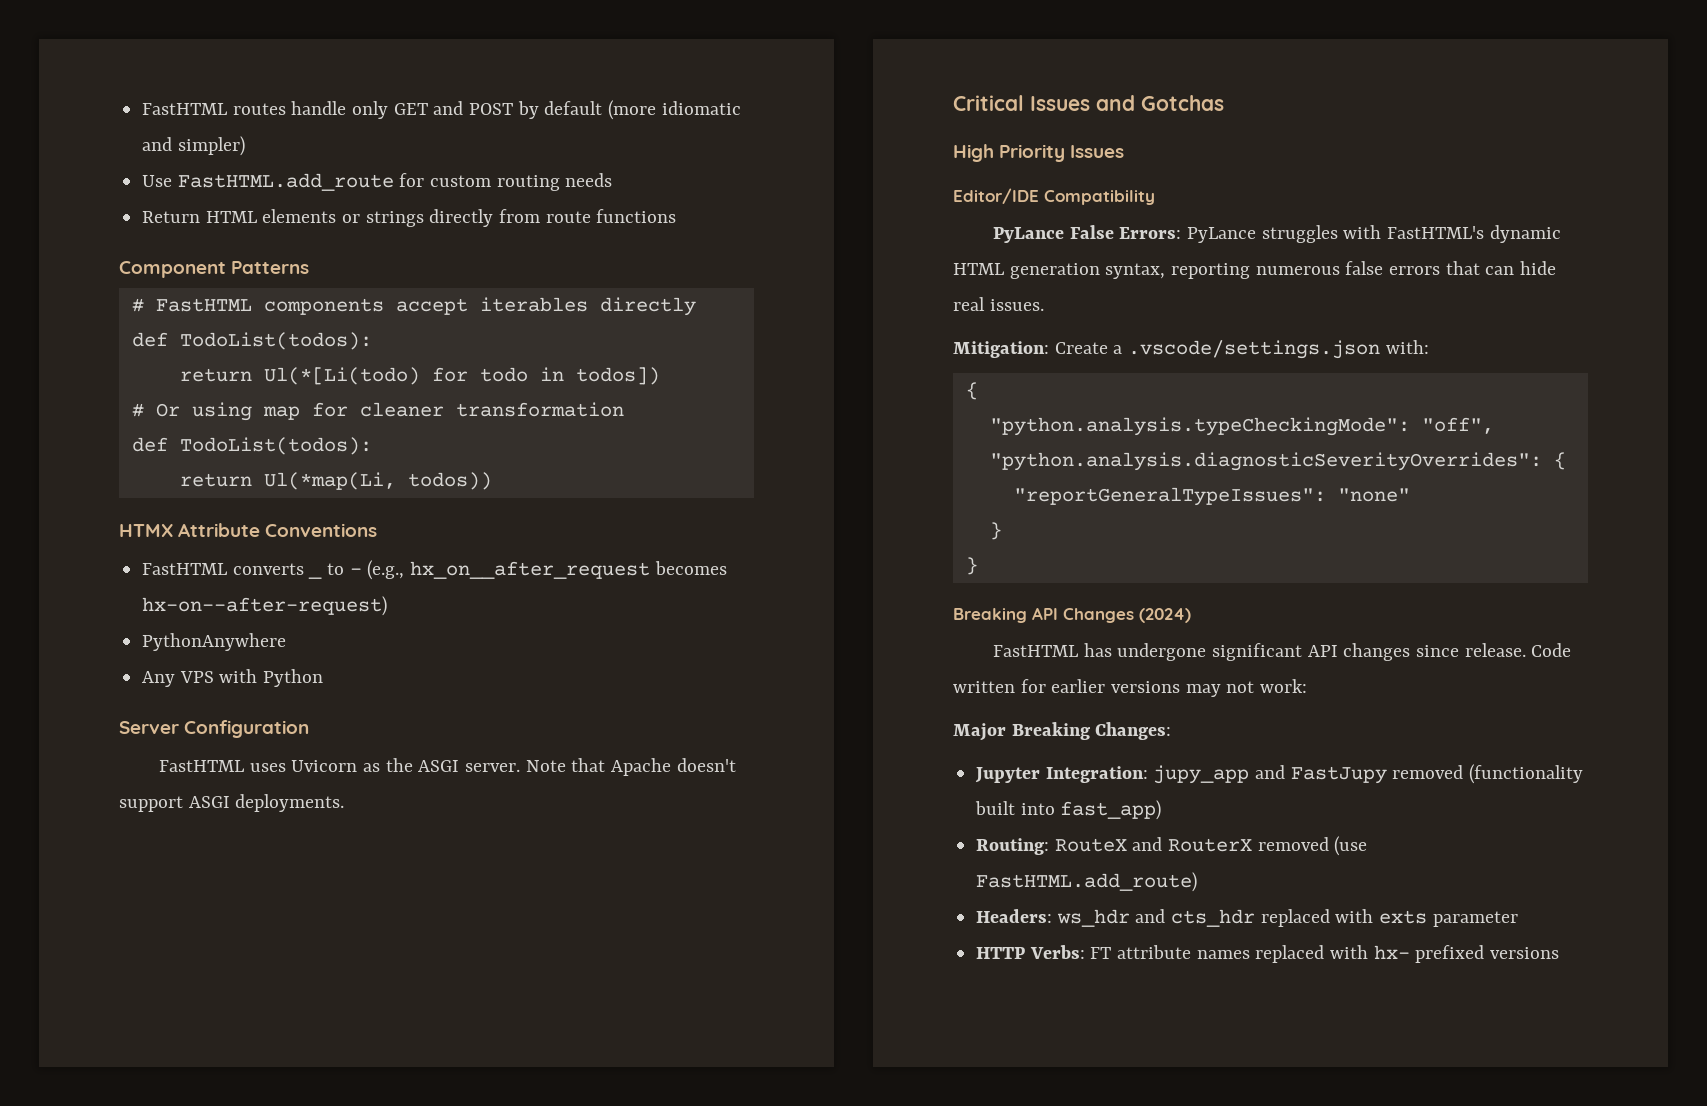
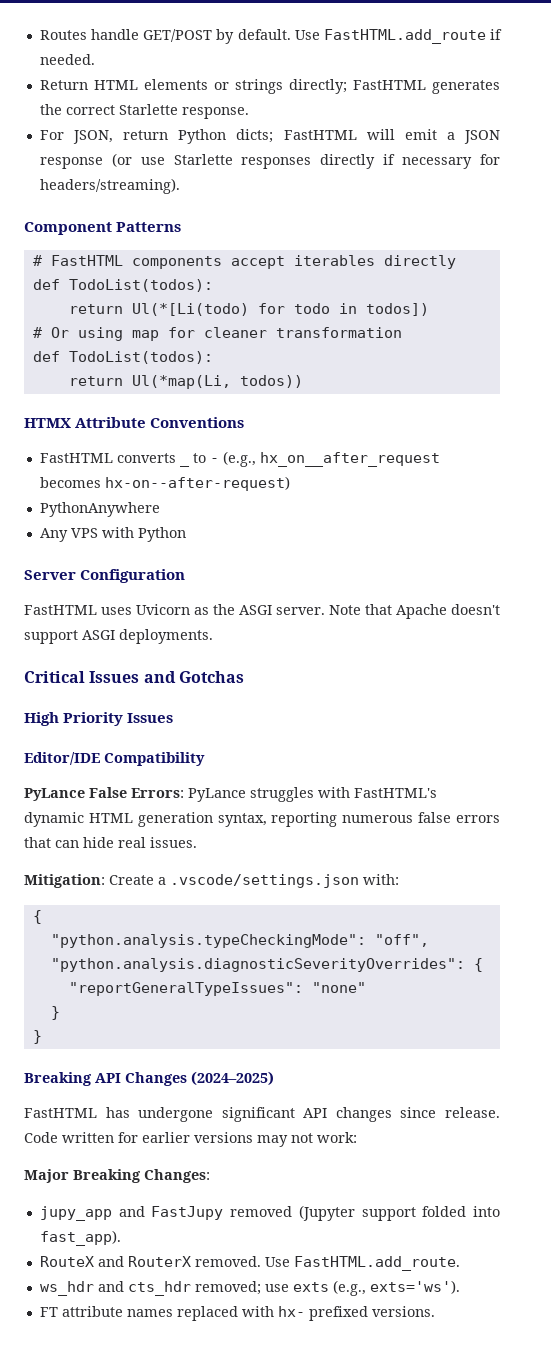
[142,100,741,120] [142,136,245,156] [142,173,613,191] FastHTML routes handle only GET and POST by default (more idiomatic and simpler) // Use FastHTML.add_route for custom routing needs -> [39,29,502,44] [39,54,95,65] Routes handle GET/POST by default. Use FastHTML.add_route if needed.
[429,209,677,227] directly from route functions -> [288,79,501,94] [39,104,249,119] [39,129,501,144] [39,153,501,169] [39,178,180,194] directly; FastHTML generates the correct Starlette response. // For JSON, return Python dicts; FastHTML will emit a JSON response (or use Starlette responses directly if necessary for headers/streaming).
[1139,608,1191,623] (2024) -> [191,1071,274,1086] (2024–2025)
[975,766,1148,783] Jupyter Integration: -> (210, 1176) none
[1469,764,1584,784] [975,800,1162,820] [976,836,1368,856] [976,872,1198,892] [976,909,1518,927] [976,945,1085,959] (functionality built into fast_app) // Routing: RouteX and RouterX removed (use FastHTML.add_route) // Headers: ws_hdr and cts_hdr replaced with exts parameter // HTTP Verbs: -> [298,1205,501,1221] [39,1230,121,1246] [39,1256,460,1271] [39,1280,460,1296] (Jupyter support folded into fast_app). // RouteX and RouterX removed. Use FastHTML.add_route. // ws_hdr and cts_hdr removed; use exts (e.g., exts='ws'). //
[1490,947,1560,959] versions -> [371,1306,435,1317] versions.

